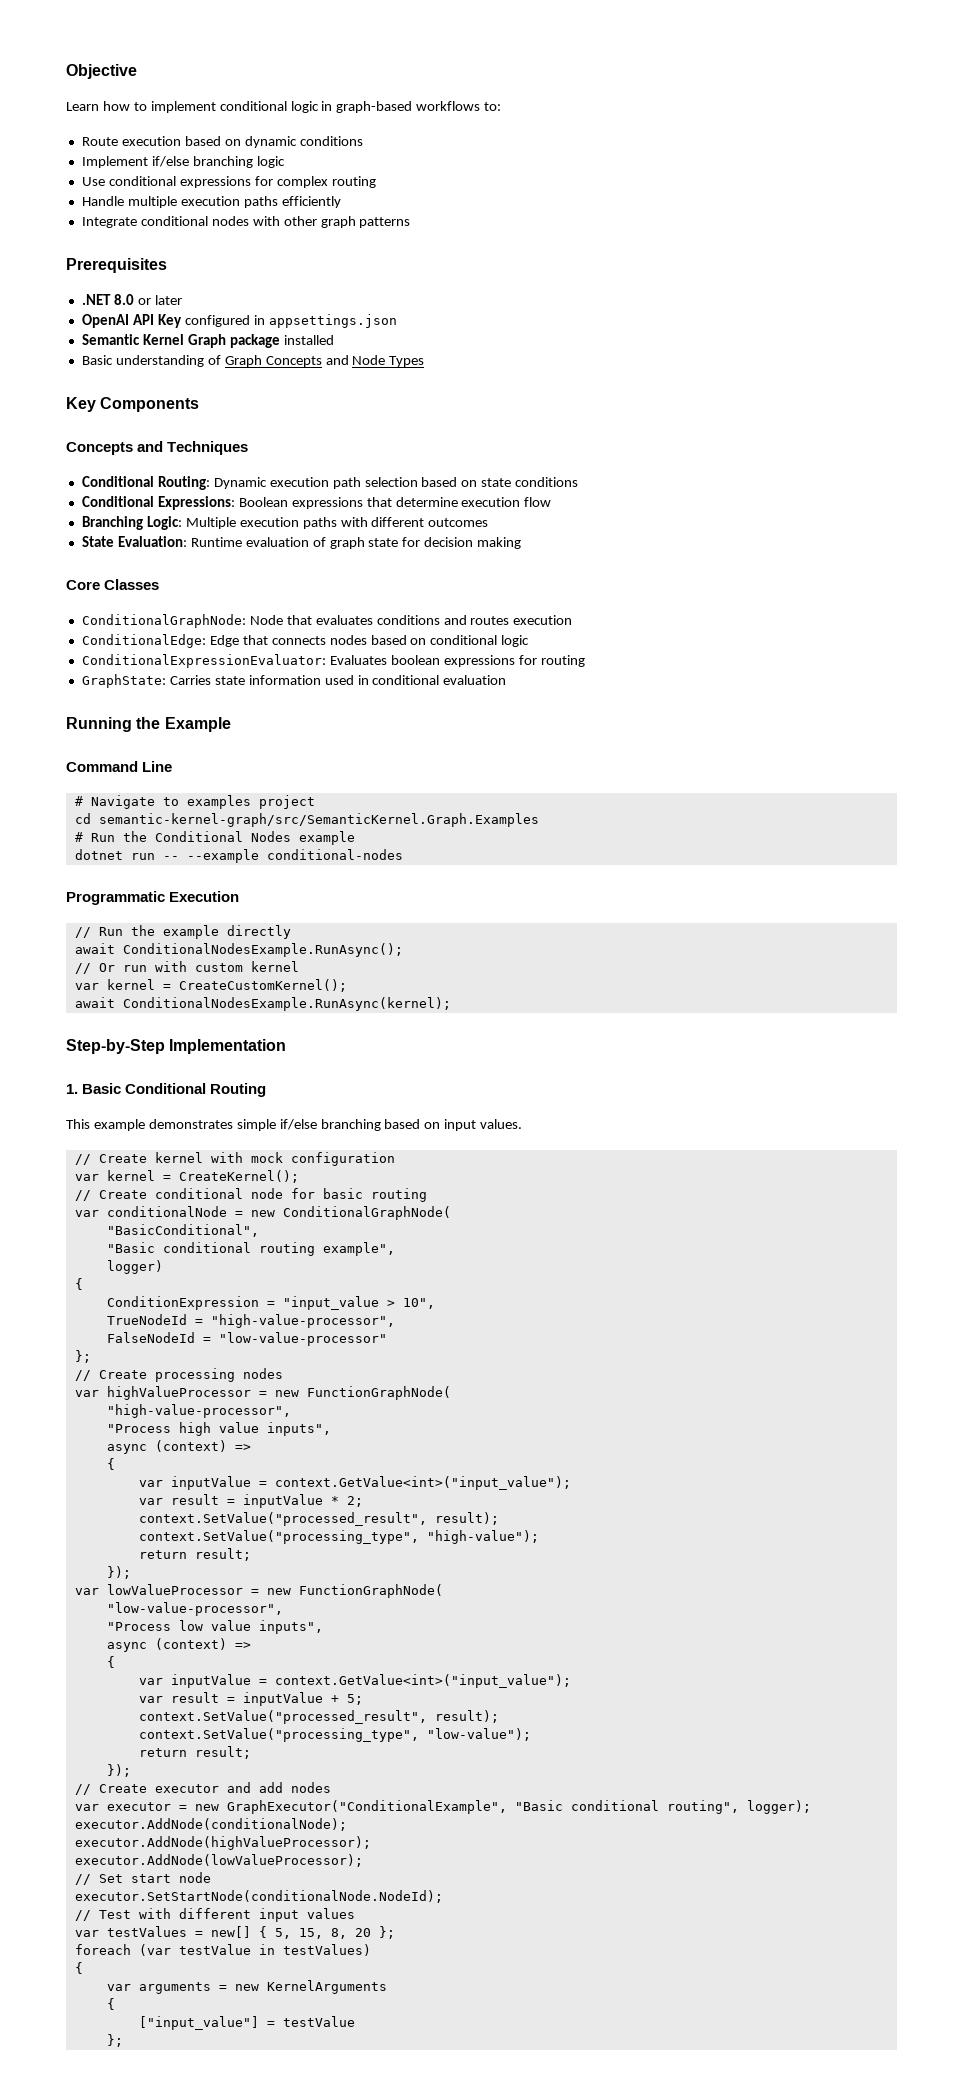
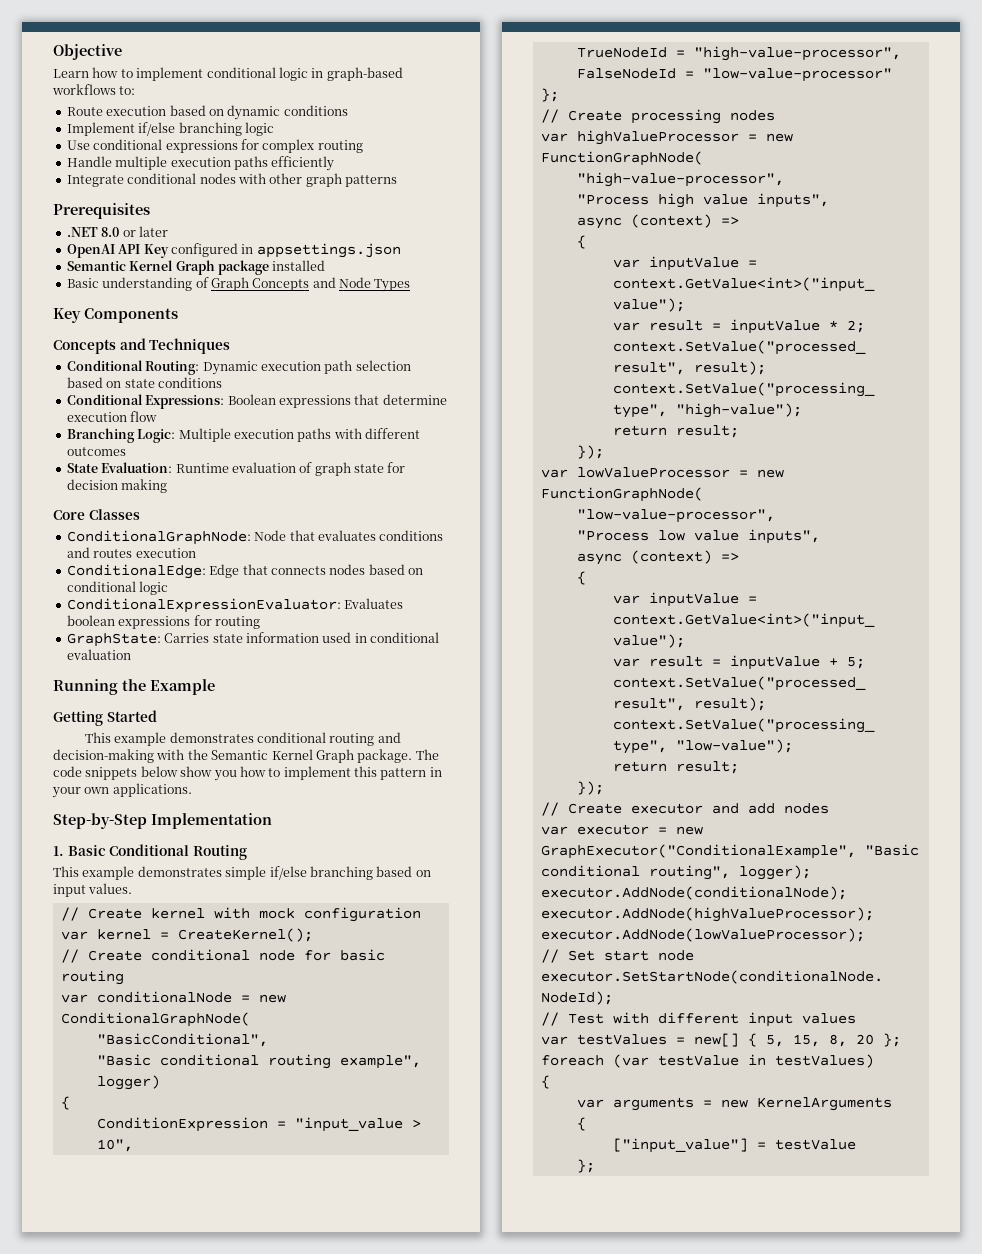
[66,761,173,772] [74,795,315,809] [74,813,539,827] [74,831,355,845] [74,849,403,863] [66,891,240,905] [74,925,291,939] [74,943,403,957] [74,961,299,974] [74,979,347,992] [74,997,451,1011] Command Line // # Navigate to examples project // cd semantic-kernel-graph/src/SemanticKernel.Graph.Examples // # Run the Conditional Nodes example // dotnet run -- --example conditional-nodes // Programmatic Execution // // Run the example directly // await ConditionalNodesExample.RunAsync(); // // Or run with custom kernel // var kernel = CreateCustomKernel(); // await ConditionalNodesExample.RunAsync(kernel); -> [53,710,157,726] [84,732,401,746] [53,749,439,763] [53,766,442,781] [52,783,192,798] Getting Started // This example demonstrates conditional routing and decision-making with the Semantic Kernel Graph package. The code snippets below show you how to implement this pattern in your own applications.

